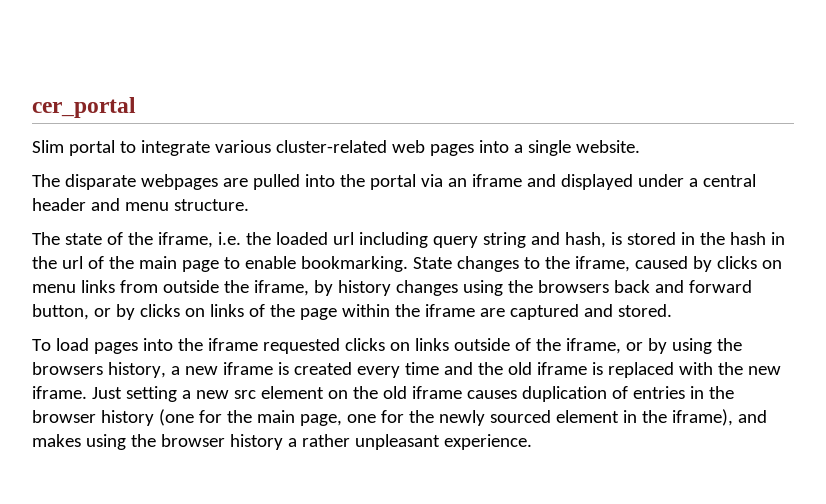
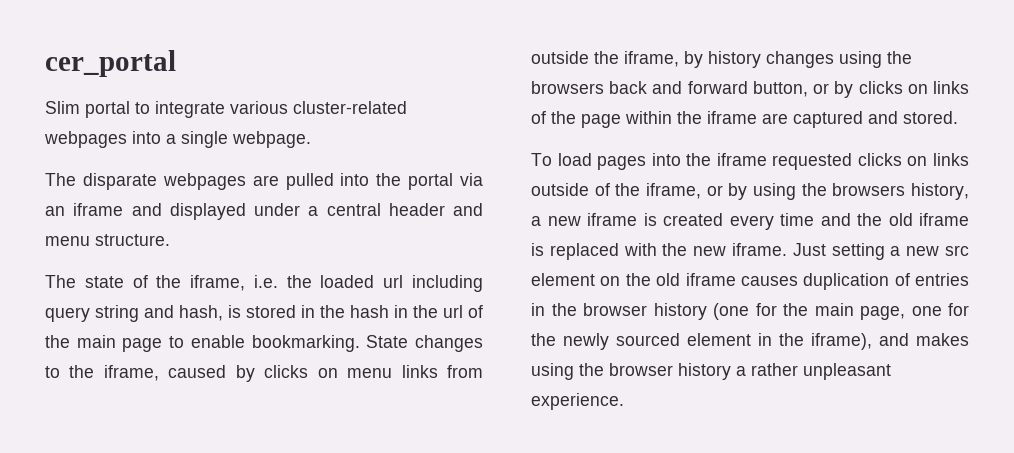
[391,140,474,156] web pages -> [44,131,127,148] webpages
[575,140,640,153] website. -> [232,131,311,148] webpage.

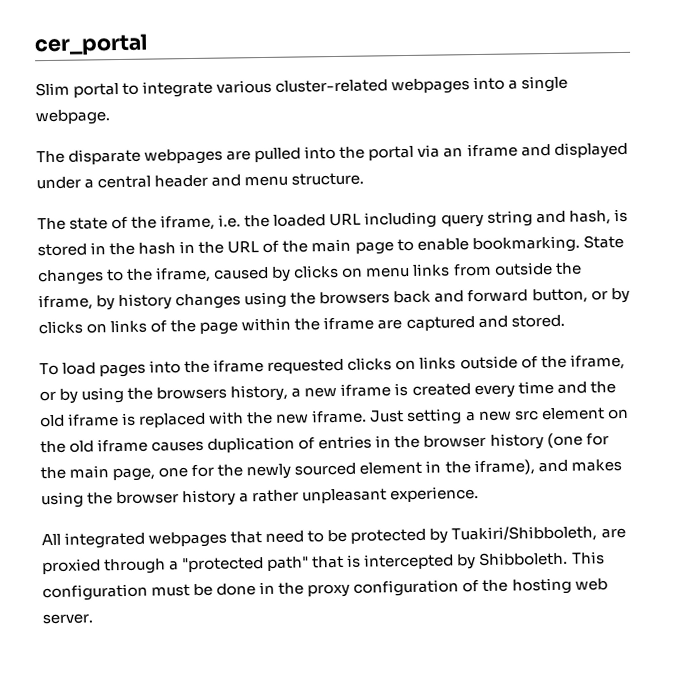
[383,275,404,288] url -> [329,213,362,227] URL
[443,305,463,318] url -> [227,241,260,254] URL
(624, 401) none -> [41,525,626,549] [42,551,605,575] [42,577,608,602] [42,613,93,625] // All integrated webpages that need to be protected by Tuakiri/Shibboleth, are proxied through a "protected path" that is intercepted by Shibboleth. This configuration must be done in the proxy configuration of the hosting web server.

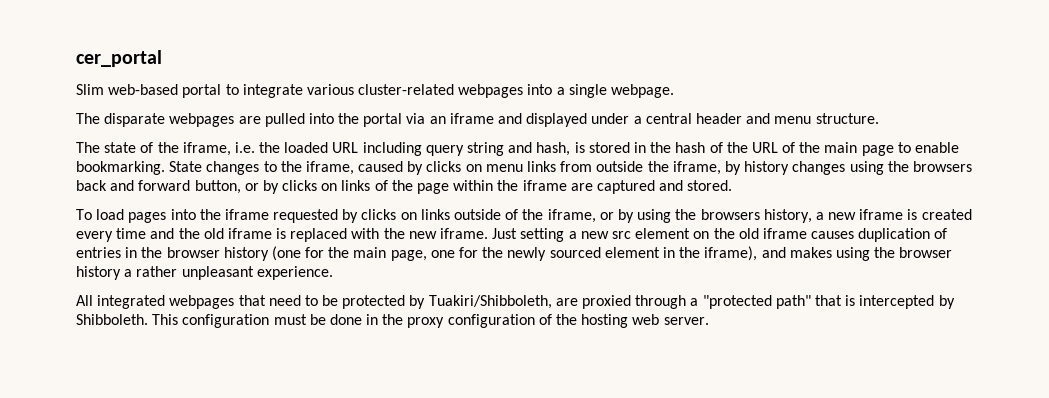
(70, 89) none -> [108,84,179,95] web-based
[179,240,196,254] in -> [709,142,723,153] of
(345, 366) none -> [342,209,359,223] by

